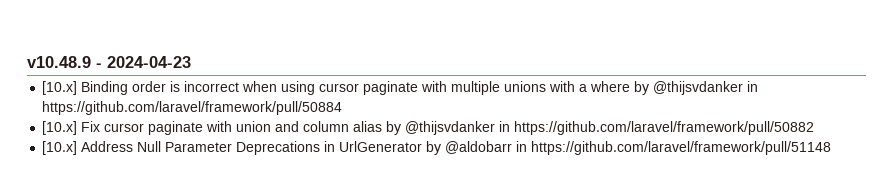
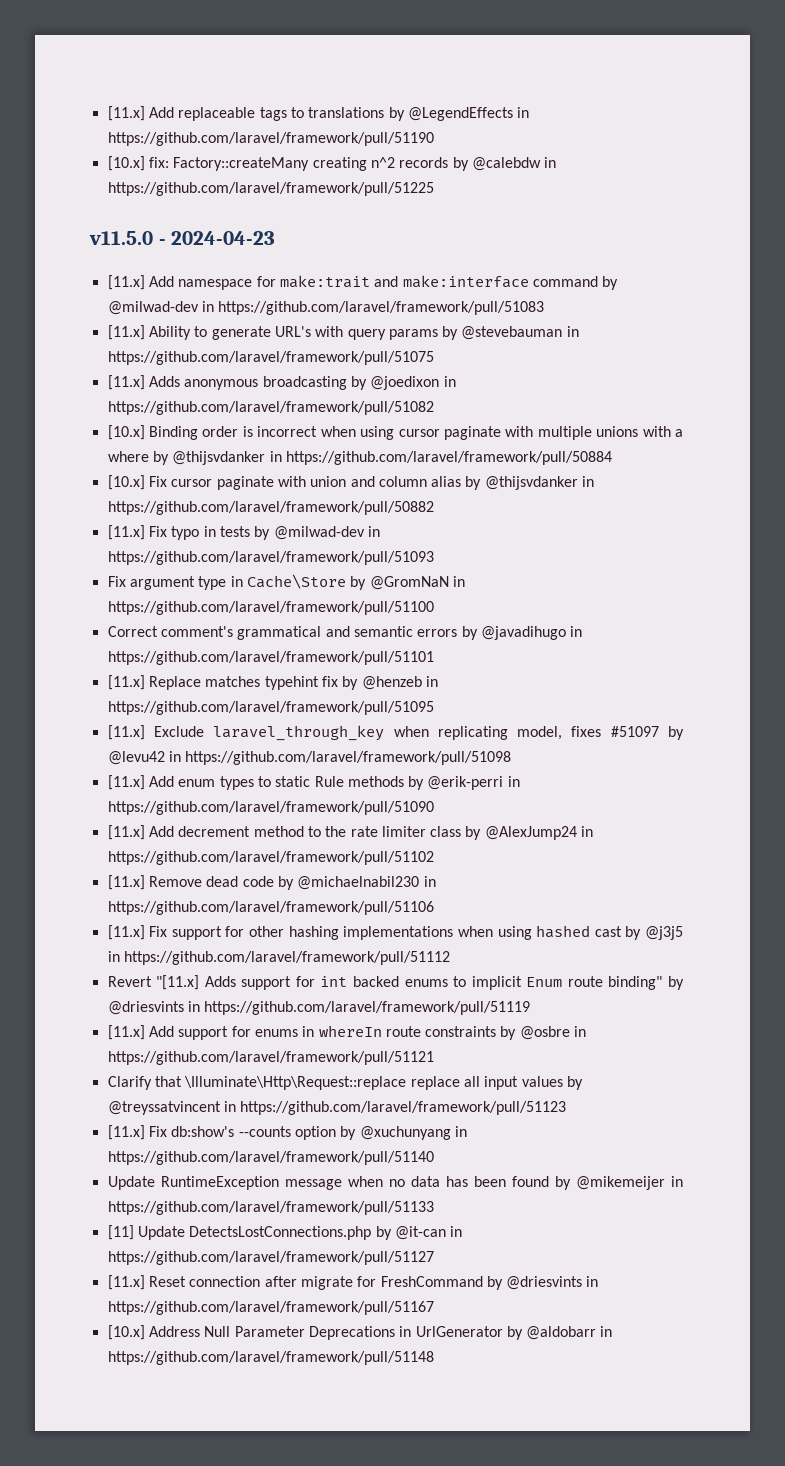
[27,56,191,68] v10.48.9 - 2024-04-23 -> [107,106,530,121] [107,132,434,146] [107,156,557,171] [107,182,434,196] [89,231,276,245] [107,275,619,290] [107,301,545,315] [107,325,579,340] [107,351,434,365] [107,375,456,390] [107,401,434,415] [11.x] Add replaceable tags to translations by @LegendEffects in https://github.com/laravel/framework/pull/51190 // [10.x] fix: Factory::createMany creating n^2 records by @calebdw in https://github.com/laravel/framework/pull/51225 // v11.5.0 - 2024-04-23 // [11.x] Add namespace for make:trait and make:interface command by @milwad-dev in https://github.com/laravel/framework/pull/51083 // [11.x] Ability to generate URL's with query params by @stevebauman in https://github.com/laravel/framework/pull/51075 // [11.x] Adds anonymous broadcasting by @joedixon in https://github.com/laravel/framework/pull/51082
(815, 128) none -> [107,525,380,540] [107,551,434,565] [107,574,465,590] [107,601,434,615] [107,626,583,640] [107,651,434,665] [107,675,438,690] [107,701,434,715] [107,725,684,741] [107,751,512,765] [107,775,520,790] [107,801,434,815] [107,825,594,840] [107,851,434,865] [107,875,436,890] [107,901,434,915] [107,925,683,940] [107,951,450,965] [107,975,685,990] [107,1001,531,1015] [107,1025,587,1040] [107,1051,434,1065] [107,1076,583,1090] [107,1101,567,1115] [107,1125,467,1140] [107,1151,434,1165] [107,1176,684,1190] [107,1201,434,1215] [107,1225,463,1240] [107,1251,434,1265] [107,1275,599,1290] [107,1301,434,1315] // [11.x] Fix typo in tests by @milwad-dev in https://github.com/laravel/framework/pull/51093 // Fix argument type in Cache\Store by @GromNaN in https://github.com/laravel/framework/pull/51100 // Correct comment's grammatical and semantic errors by @javadihugo in https://github.com/laravel/framework/pull/51101 // [11.x] Replace matches typehint fix by @henzeb in https://github.com/laravel/framework/pull/51095 // [11.x] Exclude laravel_through_key when replicating model, fixes #51097 by @levu42 in https://github.com/laravel/framework/pull/51098 // [11.x] Add enum types to static Rule methods by @erik-perri in https://github.com/laravel/framework/pull/51090 // [11.x] Add decrement method to the rate limiter class by @AlexJump24 in https://github.com/laravel/framework/pull/51102 // [11.x] Remove dead code by @michaelnabil230 in https://github.com/laravel/framework/pull/51106 // [11.x] Fix support for other hashing implementations when using hashed cast by @j3j5 in https://github.com/laravel/framework/pull/51112 // Revert "[11.x] Adds support for int backed enums to implicit Enum route binding" by @driesvints in https://github.com/laravel/framework/pull/51119 // [11.x] Add support for enums in whereIn route constraints by @osbre in https://github.com/laravel/framework/pull/51121 // Clarify that \Illuminate\Http\Request::replace replace all input values by @treyssatvincent in https://github.com/laravel/framework/pull/51123 // [11.x] Fix db:show's --counts option by @xuchunyang in https://github.com/laravel/framework/pull/51140 // Update RuntimeException message when no data has been found by @mikemeijer in https://github.com/laravel/framework/pull/51133 // [11] Update DetectsLostConnections.php by @it-can in https://github.com/laravel/framework/pull/51127 // [11.x] Reset connection after migrate for FreshCommand by @driesvints in https://github.com/laravel/framework/pull/51167

